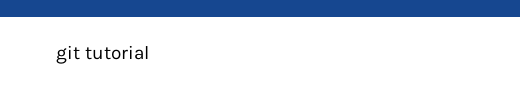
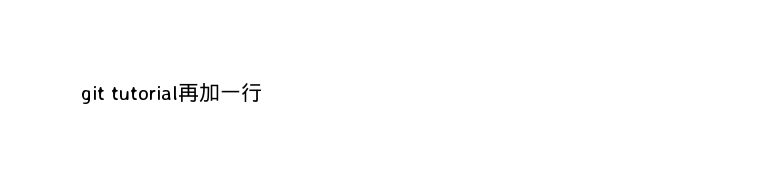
(150, 52) none -> [178,83,262,103] 再加一行

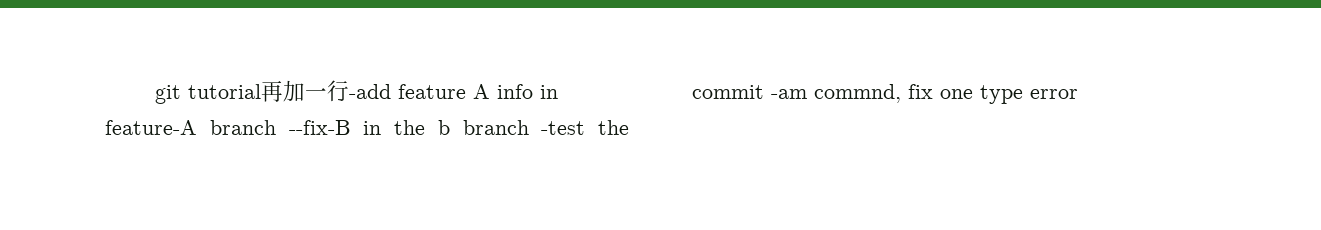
(262, 92) none -> [348,84,558,99] [105,120,629,135] [692,84,1078,104] -add feature A info in feature-A branch --fix-B in the b branch -test the commit -am commnd, fix one type error

